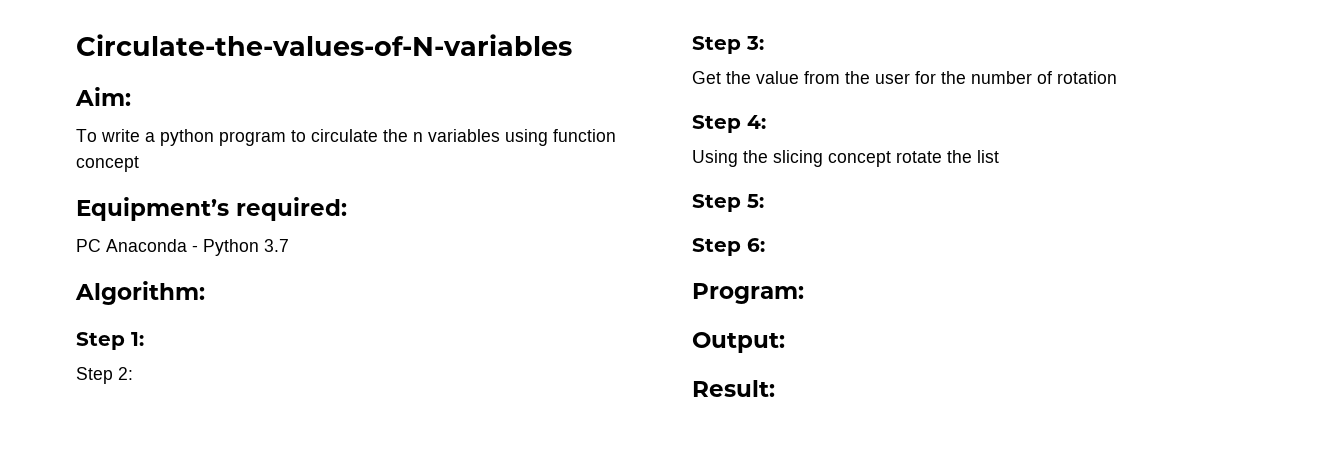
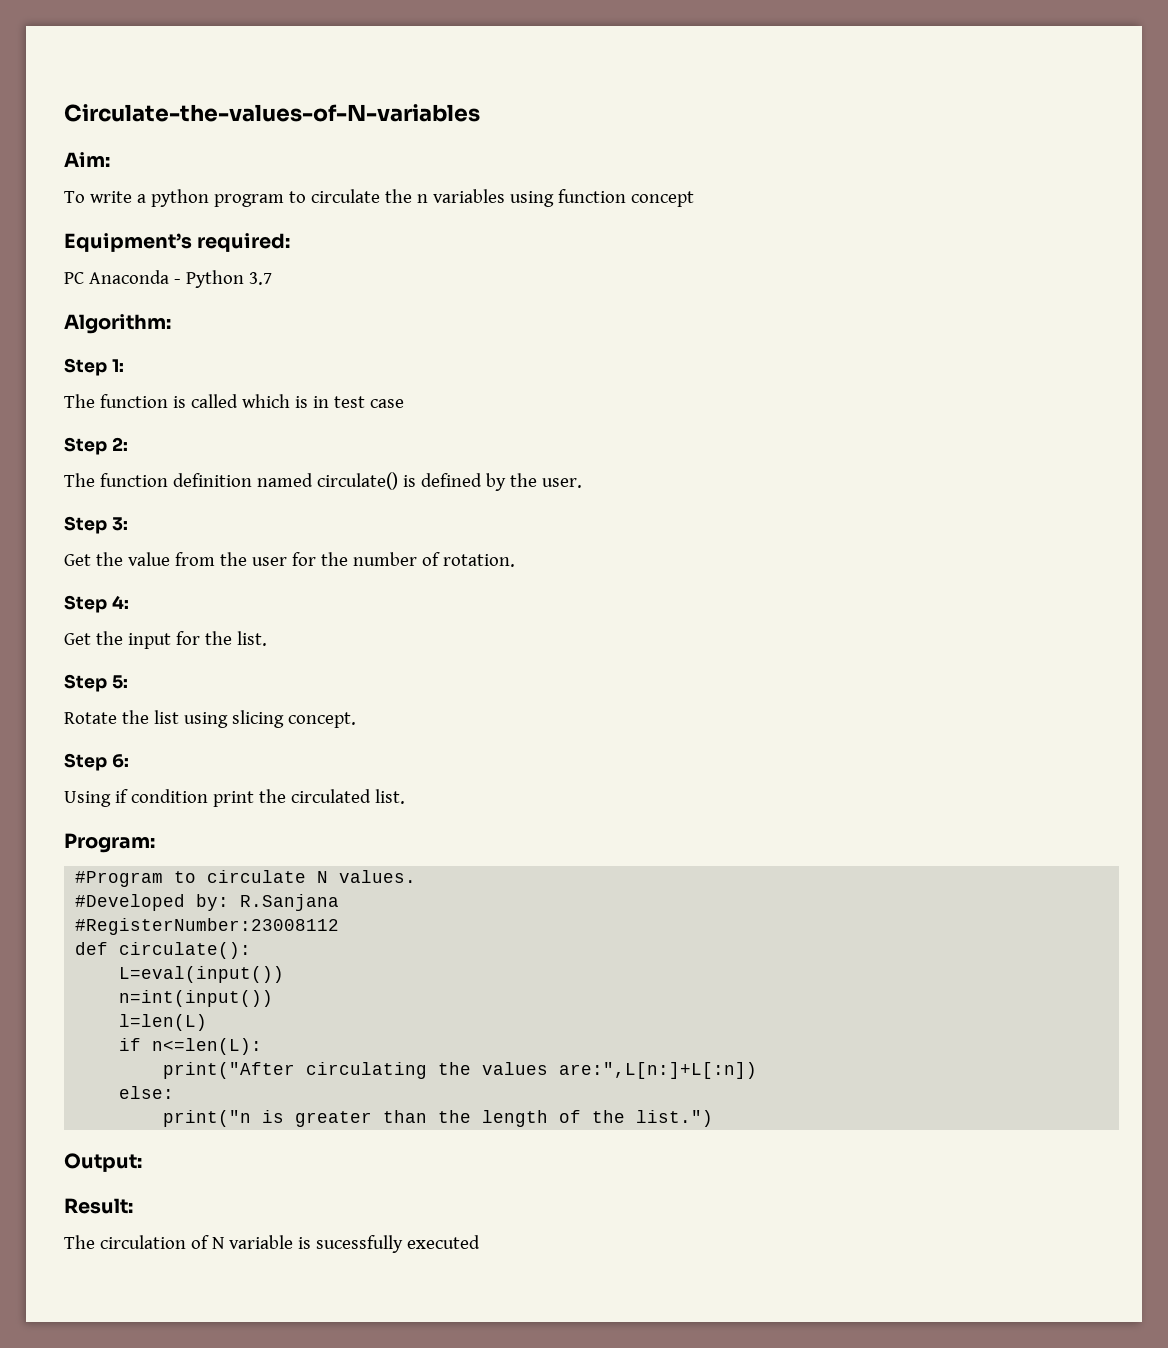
[76,367,133,384] Step 2: -> [64,394,404,408] [64,437,128,455] [64,472,582,491] The function is called which is in test case // Step 2: // The function definition named circulate() is defined by the user.
[1057,71,1117,84] rotation -> [442,554,515,567] rotation.
[692,150,999,167] [692,194,764,212] [692,238,765,256] [692,283,804,304] [692,332,785,353] [692,380,775,397] Using the slicing concept rotate the list // Step 5: // Step 6: // Program: // Output: // Result: -> [64,631,267,649] [64,674,128,692] [64,710,356,728] [64,753,129,771] [64,789,405,807] [64,833,155,853] [75,870,417,887] [75,894,340,911] [75,918,340,935] [75,942,252,959] [119,966,285,983] [119,990,274,1007] [119,1014,208,1031] [119,1038,263,1055] [163,1062,758,1079] [119,1086,175,1099] [163,1110,714,1127] [64,1153,142,1172] [64,1198,133,1214] [64,1235,480,1253] Get the input for the list. // Step 5: // Rotate the list using slicing concept. // Step 6: // Using if condition print the circulated list. // Program: // #Program to circulate N values. // #Developed by: R.Sanjana // #RegisterNumber:23008112 // def circulate(): // L=eval(input()) // n=int(input()) // l=len(L) // if n<=len(L): // print("After circulating the values are:",L[n:]+L[:n]) // else: // print("n is greater than the length of the list.") // Output: // Result: // The circulation of N variable is sucessfully executed

